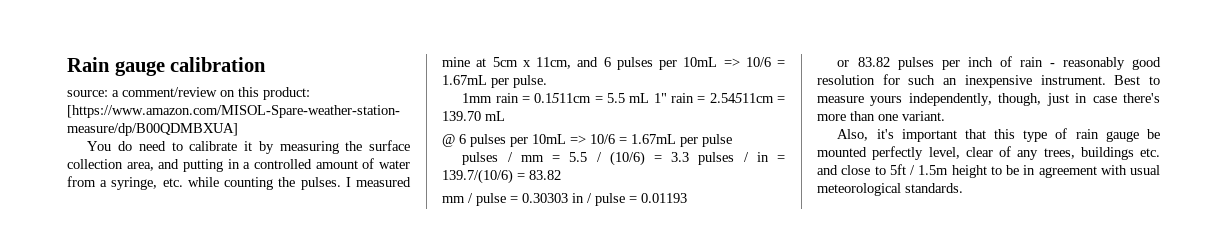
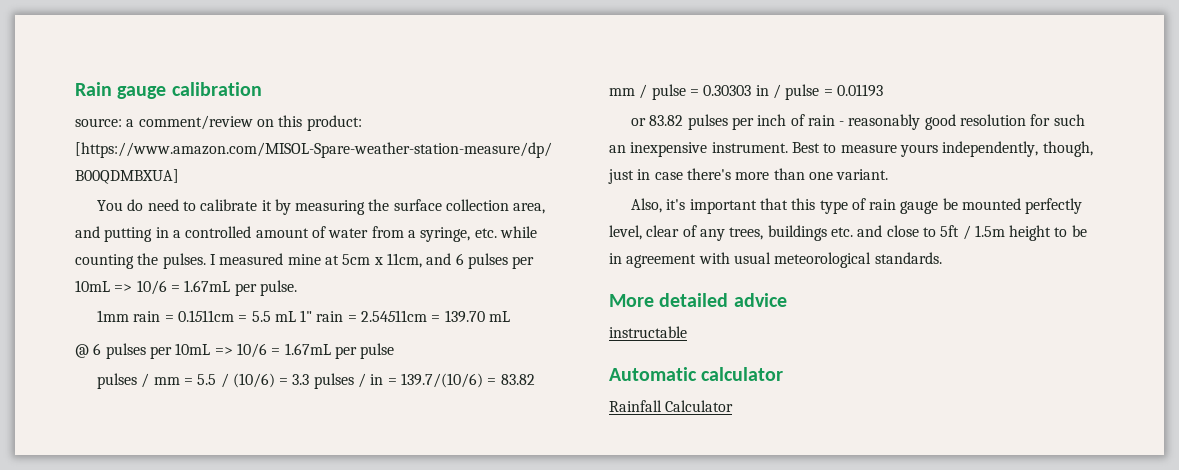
(963, 188) none -> [609,293,787,307] [609,326,687,338] [609,367,784,381] [609,400,734,412] // More detailed advice // instructable // Automatic calculator // Rainfall Calculator

